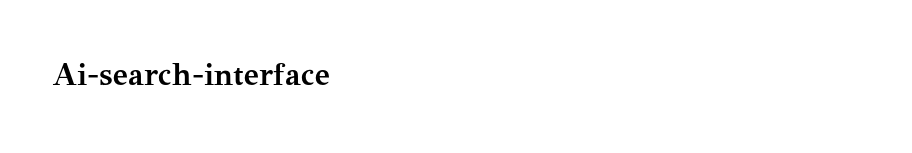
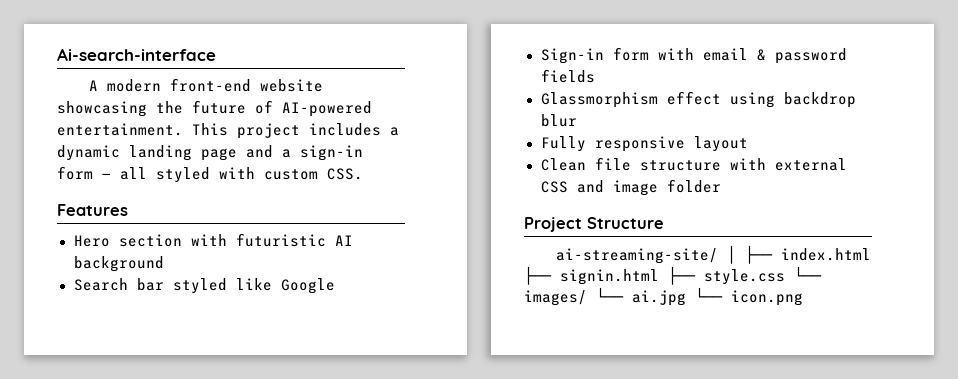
(330, 74) none -> [89,78,324,92] [57,100,372,117] [57,123,399,139] [57,145,363,161] [57,166,363,183] [57,204,128,216] [73,233,353,247] [73,256,164,272] [73,278,335,294] [540,47,847,64] [540,69,595,83] [540,91,856,108] [540,114,577,127] [540,136,748,152] [540,157,847,171] [540,179,721,196] [524,217,664,232] [556,245,872,264] [524,266,822,285] [524,287,803,306] // A modern front-end website showcasing the future of AI-powered entertainment. This project includes a dynamic landing page and a sign-in form — all styled with custom CSS. // Features // Hero section with futuristic AI background // Search bar styled like Google // Sign-in form with email & password fields // Glassmorphism effect using backdrop blur // Fully responsive layout // Clean file structure with external CSS and image folder // Project Structure // ai-streaming-site/ │ ├── index.html ├── signin.html ├── style.css └── images/ └── ai.jpg └── icon.png

